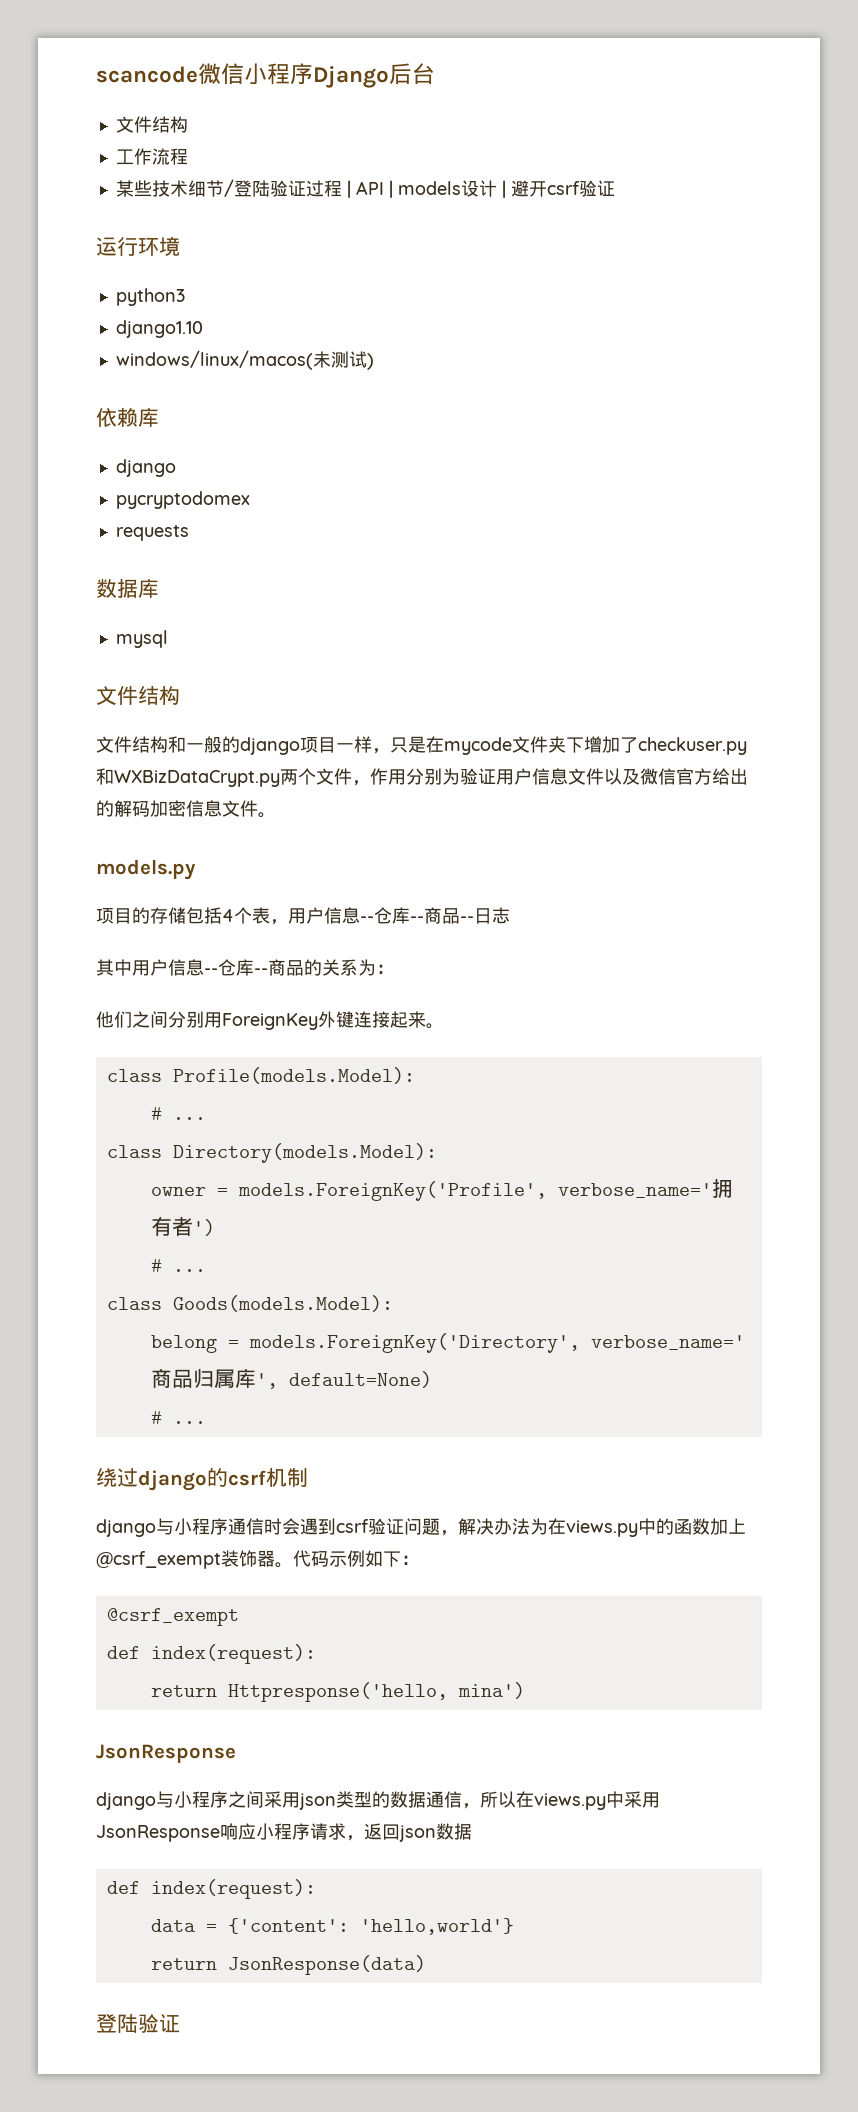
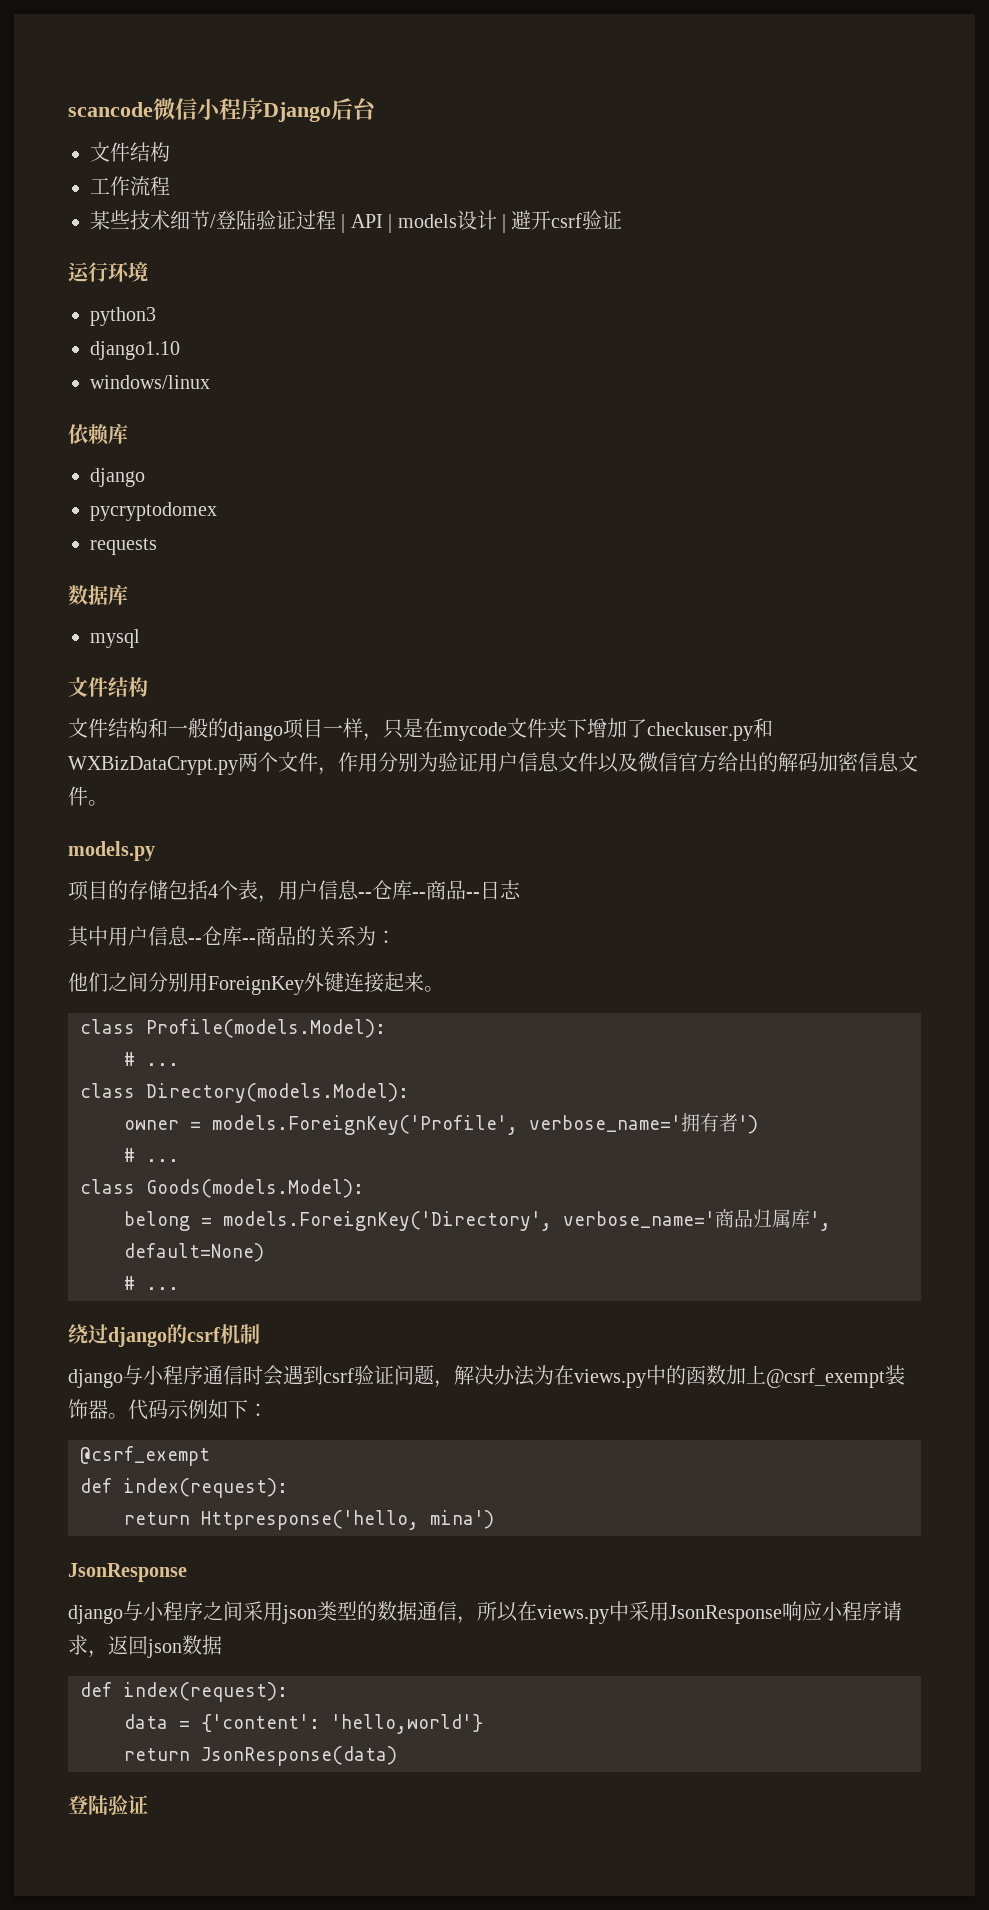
[115,350,374,370] windows/linux/macos(未测试) -> [90,375,210,389] windows/linux

